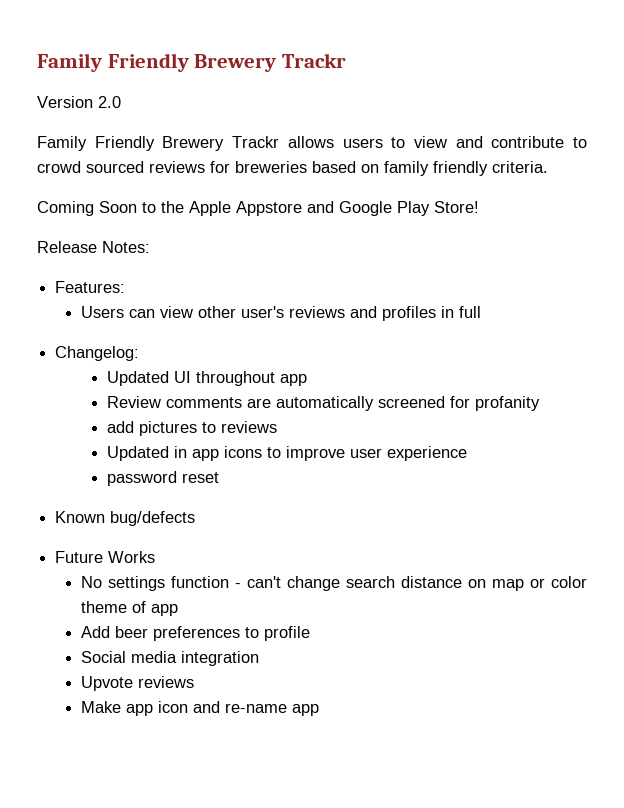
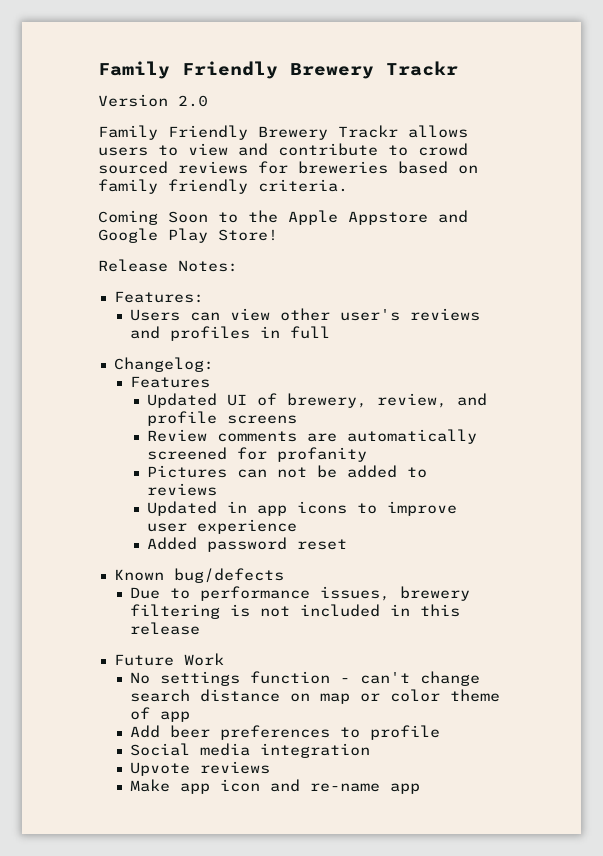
(140, 353) none -> [130,376,211,388] // Features
[195,371,307,386] throughout app -> [256,393,487,408] [146,411,297,426] of brewery, review, and profile screens
[106,421,197,436] add pictures -> [146,465,397,478] Pictures can not be added
(467, 453) none -> [146,537,197,550] Added
(196, 518) none -> [130,586,471,601] [130,604,461,619] [130,622,201,635] // Due to performance issues, brewery filtering is not included in this release
[108,551,156,563] Works -> [183,653,224,666] Work

